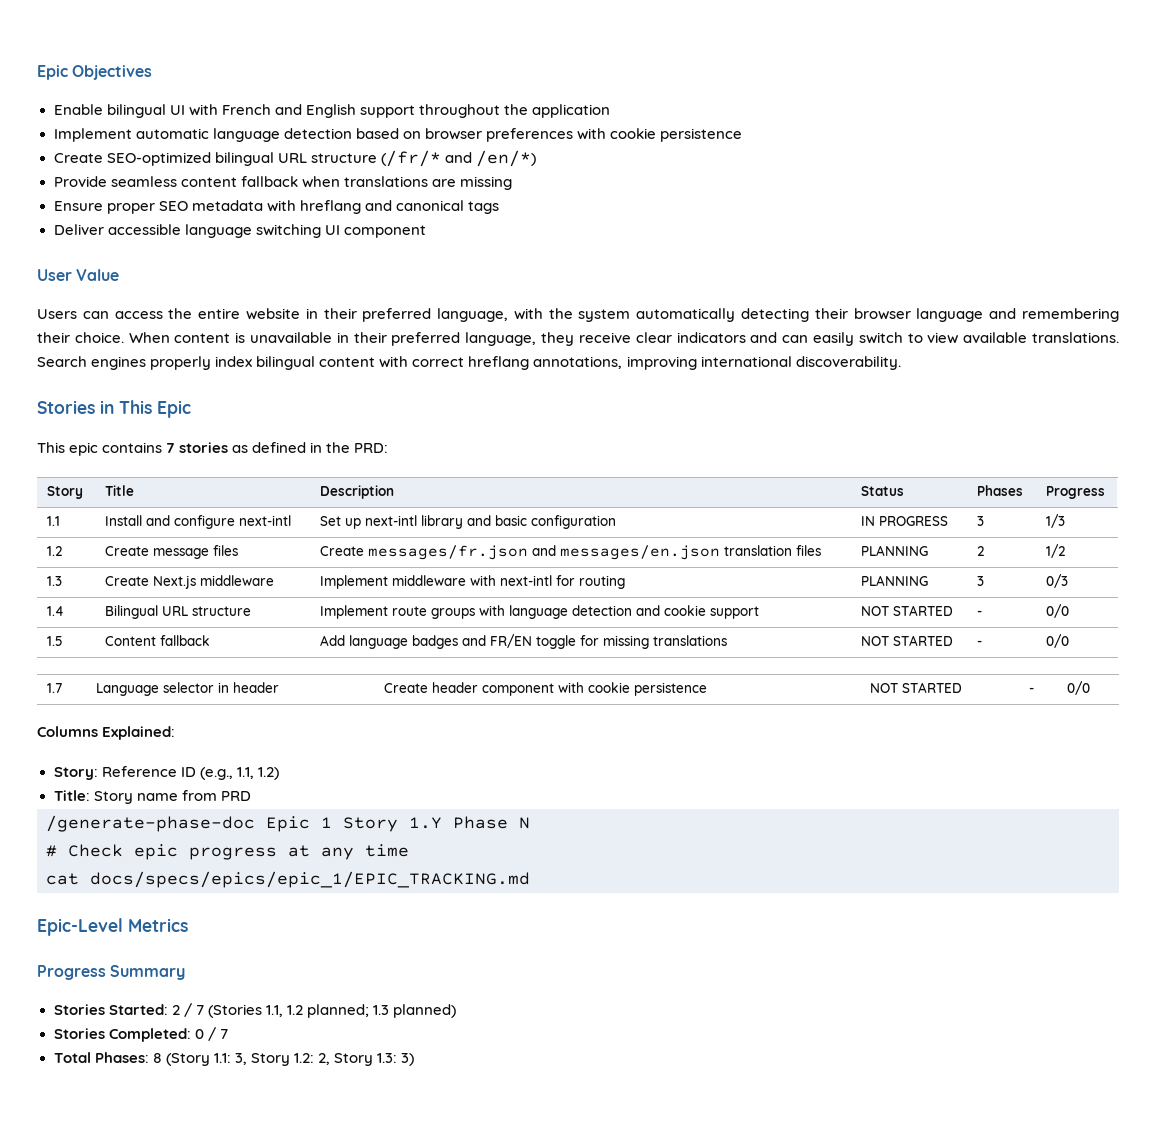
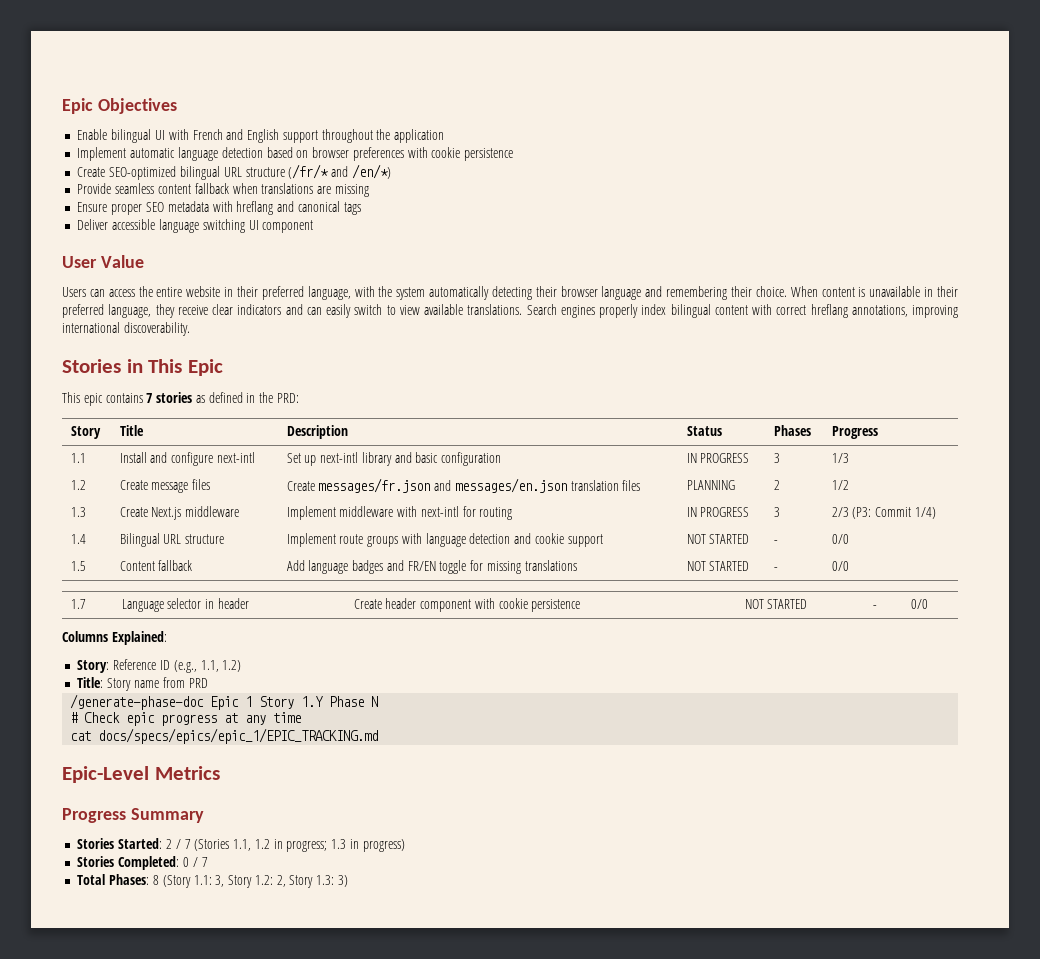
[860,575,928,586] [976,576,984,586] [1045,574,1068,588] PLANNING | 3 | 0/3 -> [686,507,750,517] [773,507,780,517] [831,507,936,519] IN PROGRESS | 3 | 2/3 (P3: Commit 1/4)
[306,1004,457,1018] planned; 1.3 planned) -> [273,839,405,852] in progress; 1.3 in progress)

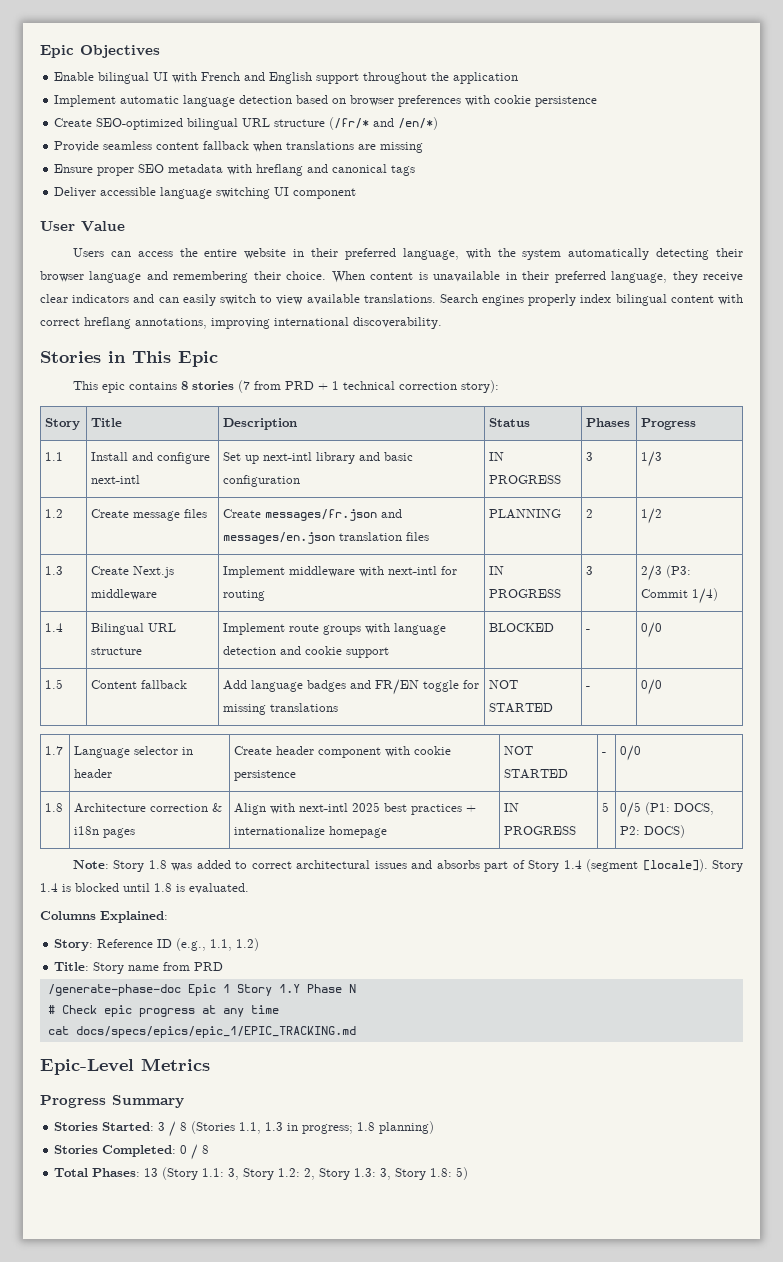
[146,392,300,403] 7 stories as defined in the PRD: -> [180,380,499,393] 8 stories (7 from PRD + 1 technical correction story):
[686,534,750,544] NOT STARTED -> [489,623,555,632] BLOCKED
(928, 604) none -> [45,803,64,812] [74,803,223,813] [74,826,136,838] [234,802,477,815] [234,826,388,838] [504,803,520,812] [504,826,577,835] [602,802,610,812] [620,802,715,818] [620,825,686,838] [72,859,744,872] [40,883,249,894] // 1.8 | Architecture correction & i18n pages | Align with next-intl 2025 best practices + internationalize homepage | IN PROGRESS | 5 | 0/5 (P1: DOCS, P2: DOCS) // Note: Story 1.8 was added to correct architectural issues and absorbs part of Story 1.4 (segment [locale]). Story 1.4 is blocked until 1.8 is evaluated.
[165,839,191,849] 2 / 7 -> [158,1121,188,1137] 3 / 8
[254,839,270,849] 1.2 -> [265,1122,284,1131] 1.3
[331,839,405,852] 1.3 in progress) -> [357,1121,435,1134] 1.8 planning)
[201,857,208,867] 7 -> [202,1145,210,1154] 8
[152,875,159,885] 8 -> [144,1168,159,1177] 13
[337,875,348,887] 3) -> [380,1167,469,1180] 3, Story 1.8: 5)

